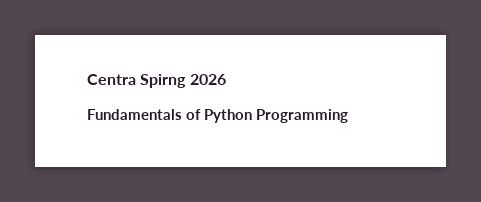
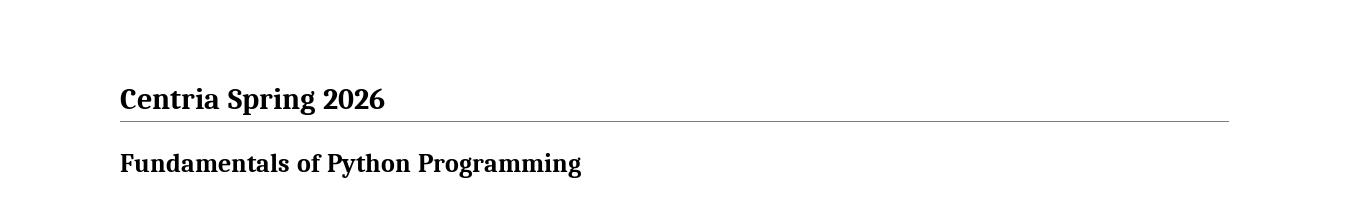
[87,74,187,88] Centra Spirng -> [120,88,315,115] Centria Spring

